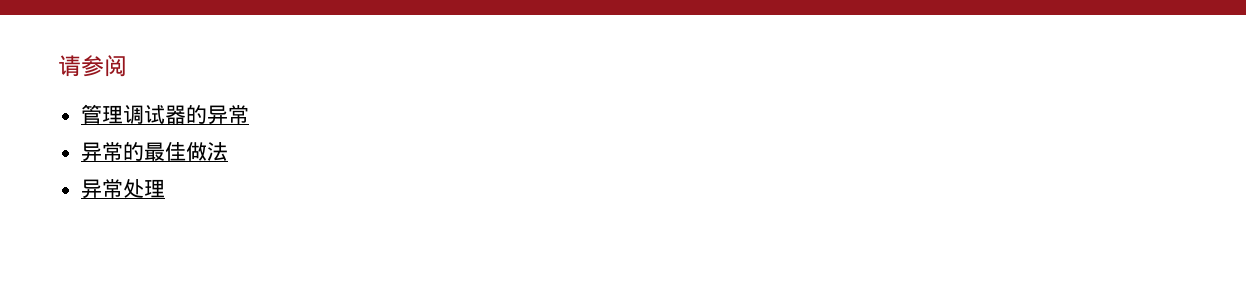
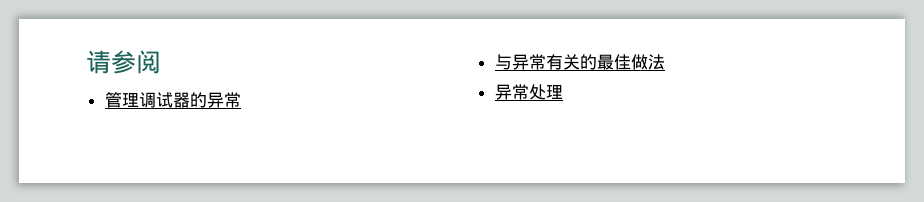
[80,142,123,162] 异常 -> [494,54,580,70] 与异常有关

